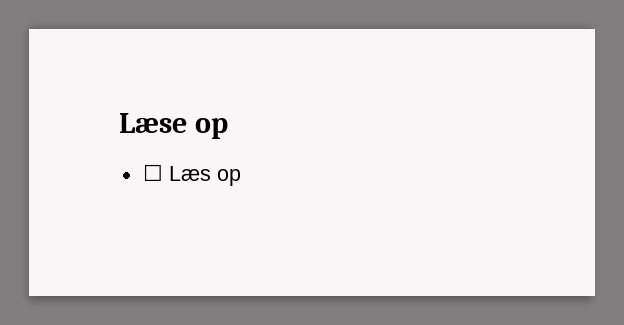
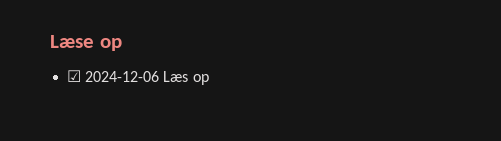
[142,164,163,181] ☐ -> [67,70,160,82] ☑ 2024-12-06

